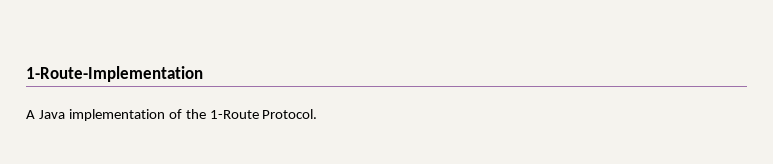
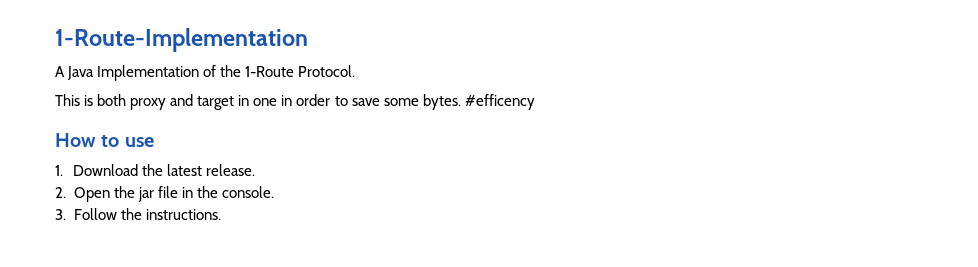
[68,109,165,121] implementation -> [97,65,200,81] Implementation
(318, 114) none -> [55,94,535,110] [55,133,154,147] [55,164,256,176] [55,186,274,202] [55,208,221,220] // This is both proxy and target in one in order to save some bytes. #efficency // How to use // 1. Download the latest release. // 2. Open the jar file in the console. // 3. Follow the instructions.

